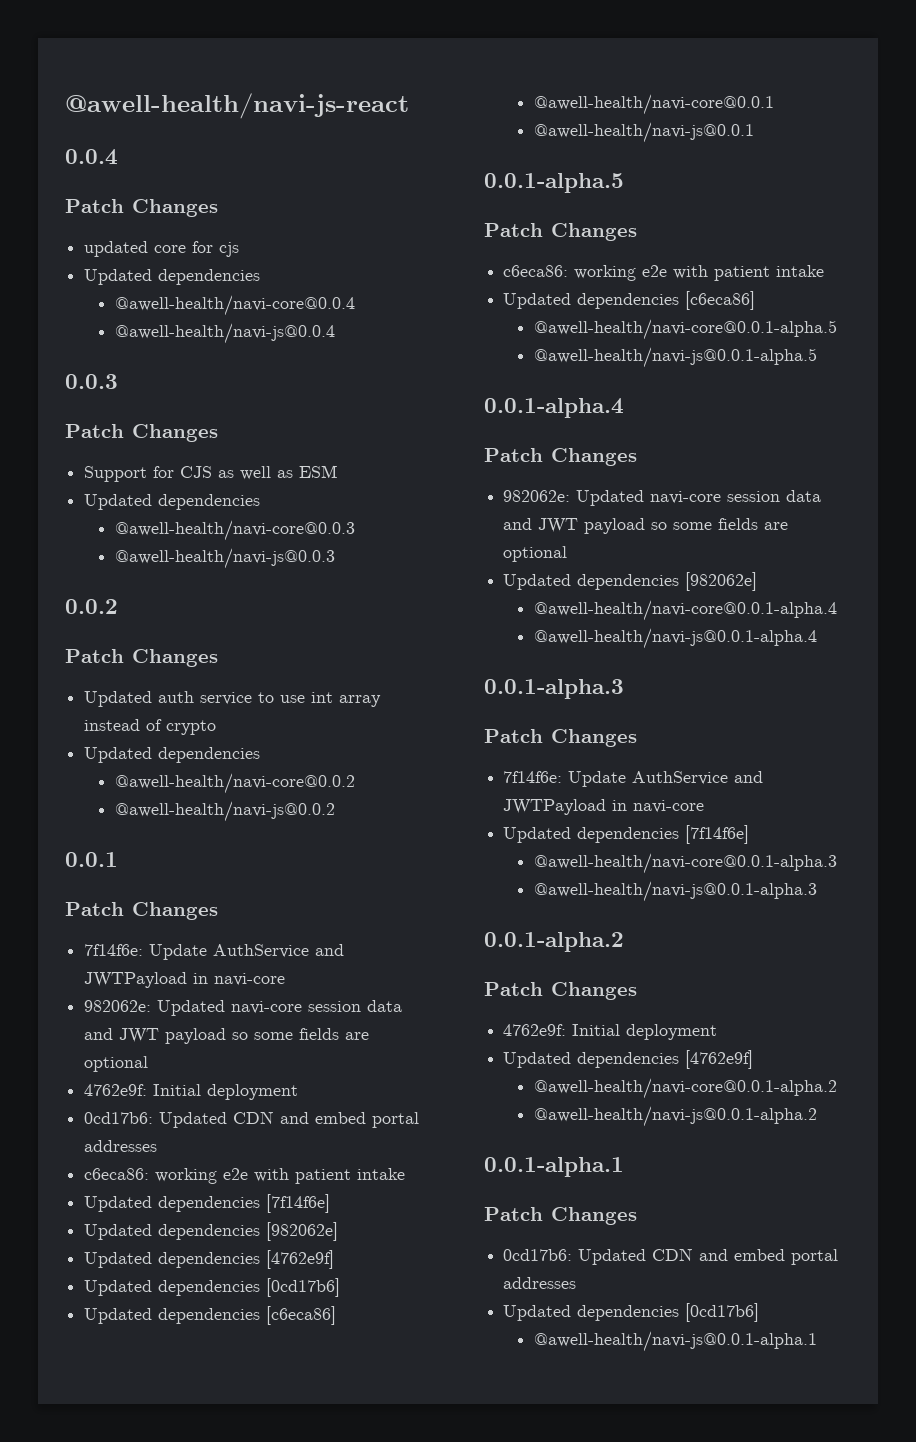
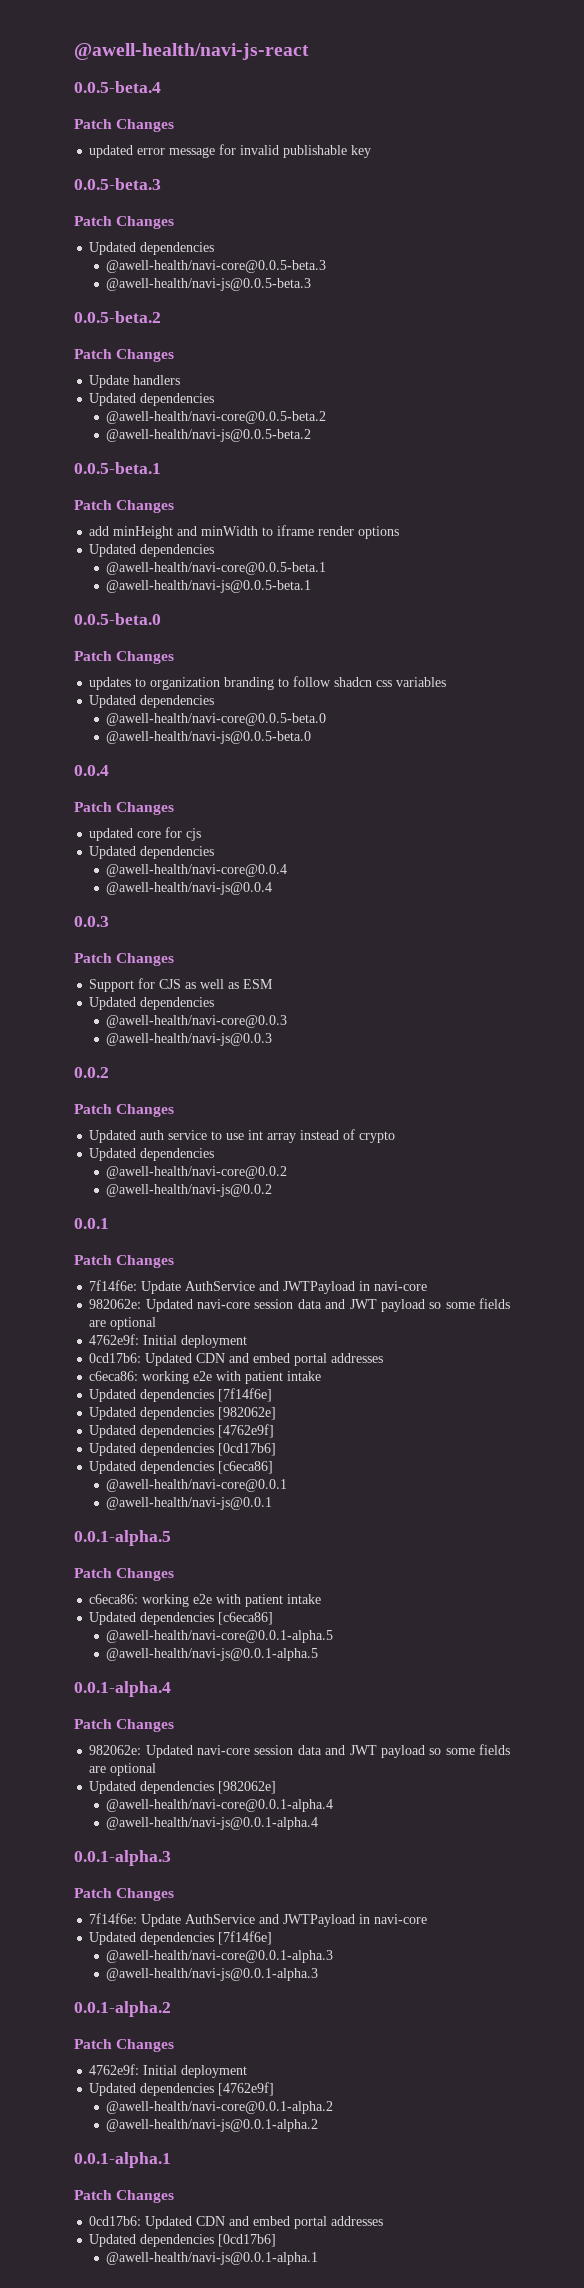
(409, 106) none -> [74,81,161,93] [74,119,175,132] [89,144,372,158] [74,178,161,190] [74,216,175,229] [89,242,215,255] [106,260,327,273] [106,278,312,291] [74,311,161,323] [74,349,175,362] [89,375,181,388] [89,393,215,406] [106,411,327,424] [106,429,312,442] [74,462,161,474] [74,500,175,513] [89,525,400,539] [89,544,215,557] [106,562,327,575] [106,580,312,593] [74,613,161,625] [74,651,175,664] [89,676,447,690] [89,695,215,708] [106,713,327,726] [106,731,312,744] // 0.0.5-beta.4 // Patch Changes // updated error message for invalid publishable key // 0.0.5-beta.3 // Patch Changes // Updated dependencies // @awell-health/navi-core@0.0.5-beta.3 // @awell-health/navi-js@0.0.5-beta.3 // 0.0.5-beta.2 // Patch Changes // Update handlers // Updated dependencies // @awell-health/navi-core@0.0.5-beta.2 // @awell-health/navi-js@0.0.5-beta.2 // 0.0.5-beta.1 // Patch Changes // add minHeight and minWidth to iframe render options // Updated dependencies // @awell-health/navi-core@0.0.5-beta.1 // @awell-health/navi-js@0.0.5-beta.1 // 0.0.5-beta.0 // Patch Changes // updates to organization branding to follow shadcn css variables // Updated dependencies // @awell-health/navi-core@0.0.5-beta.0 // @awell-health/navi-js@0.0.5-beta.0

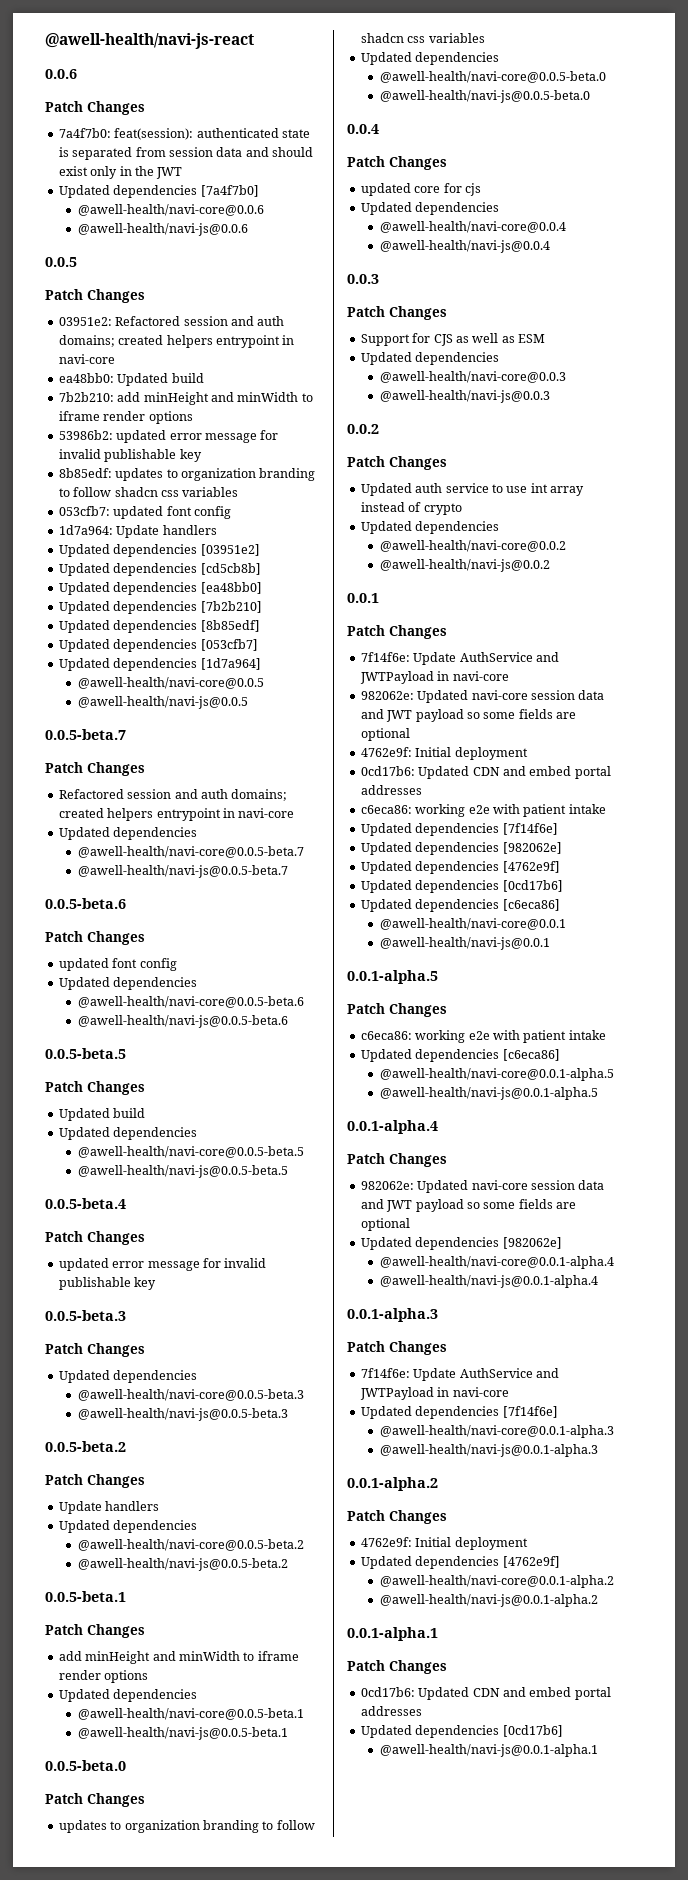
(309, 51) none -> [45,69,77,79] [45,101,145,115] [58,128,310,140] [58,147,313,160] [58,166,183,179] [58,185,259,198] [77,204,264,216] [77,223,248,236] [45,257,77,267] [45,289,145,303] [58,316,285,326] [58,335,295,348] [58,354,115,364] [58,373,204,386] [58,392,313,405] [58,411,193,424] [58,430,279,443] [58,449,202,462] [58,468,316,481] [58,487,239,497] [58,506,231,519] [58,525,217,538] [58,544,260,557] [58,563,261,576] [58,582,262,595] [58,601,262,614] [58,620,260,633] [58,639,258,652] [58,658,261,671] [77,677,264,689] [77,696,248,709] [45,729,126,740] [45,762,145,776] [58,789,288,801] [58,808,295,821] [58,827,198,840] [77,846,304,858] [77,865,288,878] [45,898,126,909] [45,931,145,945] [58,958,177,971] [58,977,198,990] [77,996,304,1008] [77,1015,288,1028] [45,1048,126,1059] [45,1081,145,1095] [58,1108,146,1121] [58,1127,198,1140] [77,1146,304,1158] [77,1165,288,1178] // 0.0.6 // Patch Changes // 7a4f7b0: feat(session): authenticated state is separated from session data and should exist only in the JWT // Updated dependencies [7a4f7b0] // @awell-health/navi-core@0.0.6 // @awell-health/navi-js@0.0.6 // 0.0.5 // Patch Changes // 03951e2: Refactored session and auth domains; created helpers entrypoint in navi-core // ea48bb0: Updated build // 7b2b210: add minHeight and minWidth to iframe render options // 53986b2: updated error message for invalid publishable key // 8b85edf: updates to organization branding to follow shadcn css variables // 053cfb7: updated font config // 1d7a964: Update handlers // Updated dependencies [03951e2] // Updated dependencies [cd5cb8b] // Updated dependencies [ea48bb0] // Updated dependencies [7b2b210] // Updated dependencies [8b85edf] // Updated dependencies [053cfb7] // Updated dependencies [1d7a964] // @awell-health/navi-core@0.0.5 // @awell-health/navi-js@0.0.5 // 0.0.5-beta.7 // Patch Changes // Refactored session and auth domains; created helpers entrypoint in navi-core // Updated dependencies // @awell-health/navi-core@0.0.5-beta.7 // @awell-health/navi-js@0.0.5-beta.7 // 0.0.5-beta.6 // Patch Changes // updated font config // Updated dependencies // @awell-health/navi-core@0.0.5-beta.6 // @awell-health/navi-js@0.0.5-beta.6 // 0.0.5-beta.5 // Patch Changes // Updated build // Updated dependencies // @awell-health/navi-core@0.0.5-beta.5 // @awell-health/navi-js@0.0.5-beta.5

